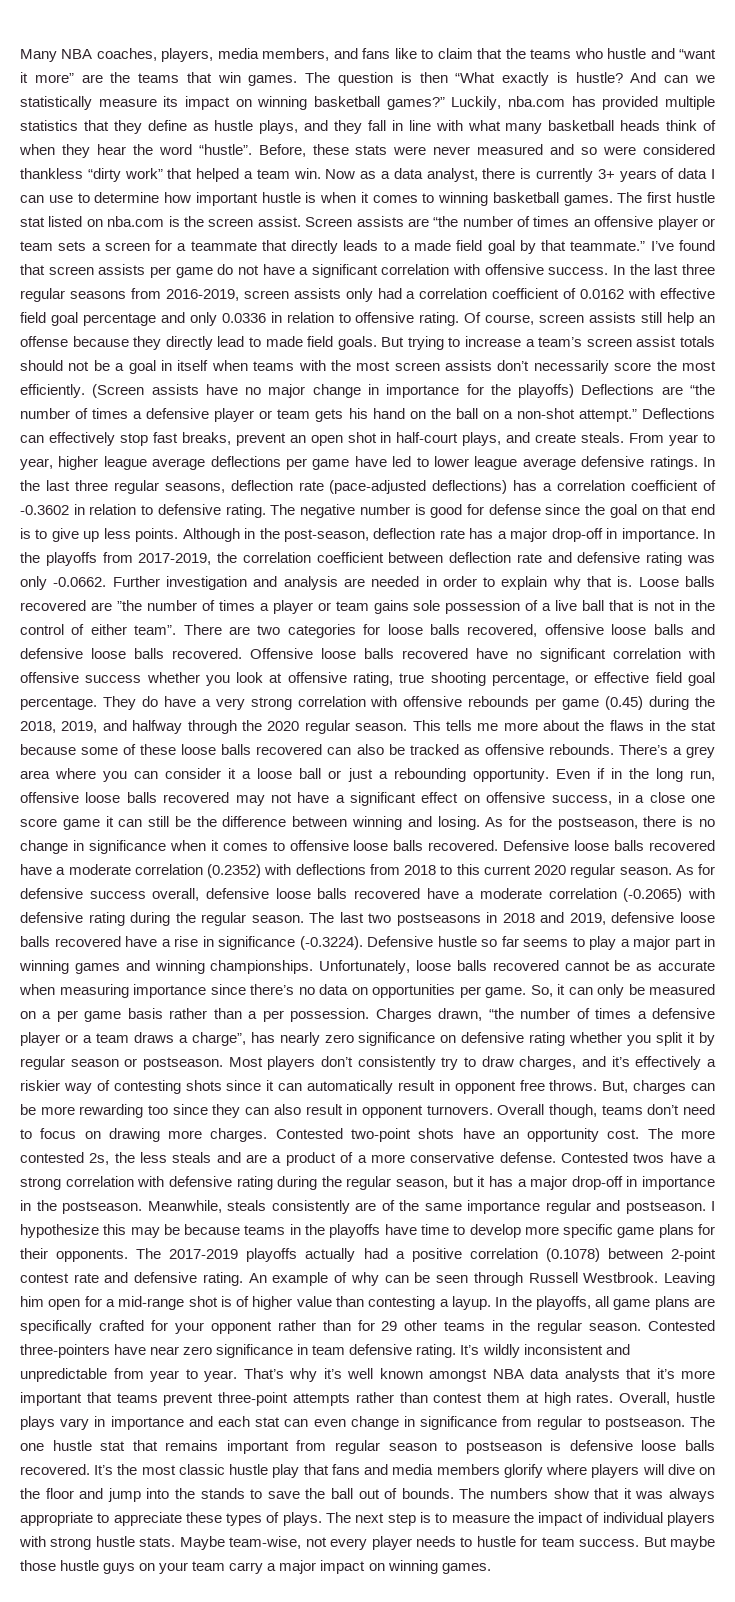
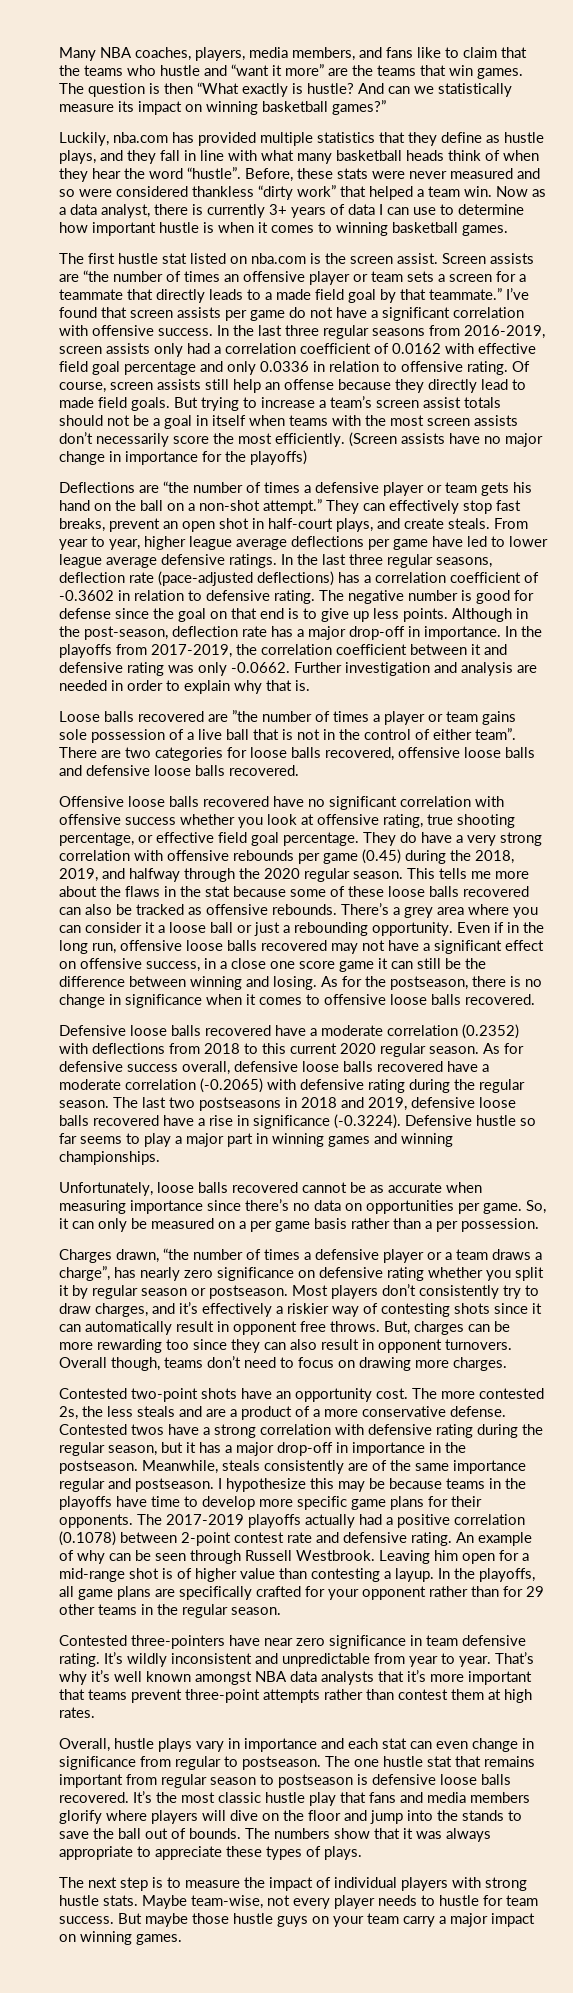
(445, 103) none -> (386, 107) //
(613, 200) none -> (508, 230) //
(575, 391) none -> (307, 457) //
[641,408,715,419] Deflections -> [326,500,359,514] They
[449,552,542,563] deflection rate -> [471,644,481,655] it
(633, 581) none -> (310, 685) //
(242, 653) none -> (299, 770) //
(499, 845) none -> (535, 999) //
(314, 967) none -> (160, 1158) //
(370, 1015) none -> (539, 1225) //
(268, 1135) none -> (507, 1364) //
(642, 1327) none -> (281, 1611) //
(614, 1398) none -> (95, 1712) //
(322, 1519) none -> (362, 1853) //

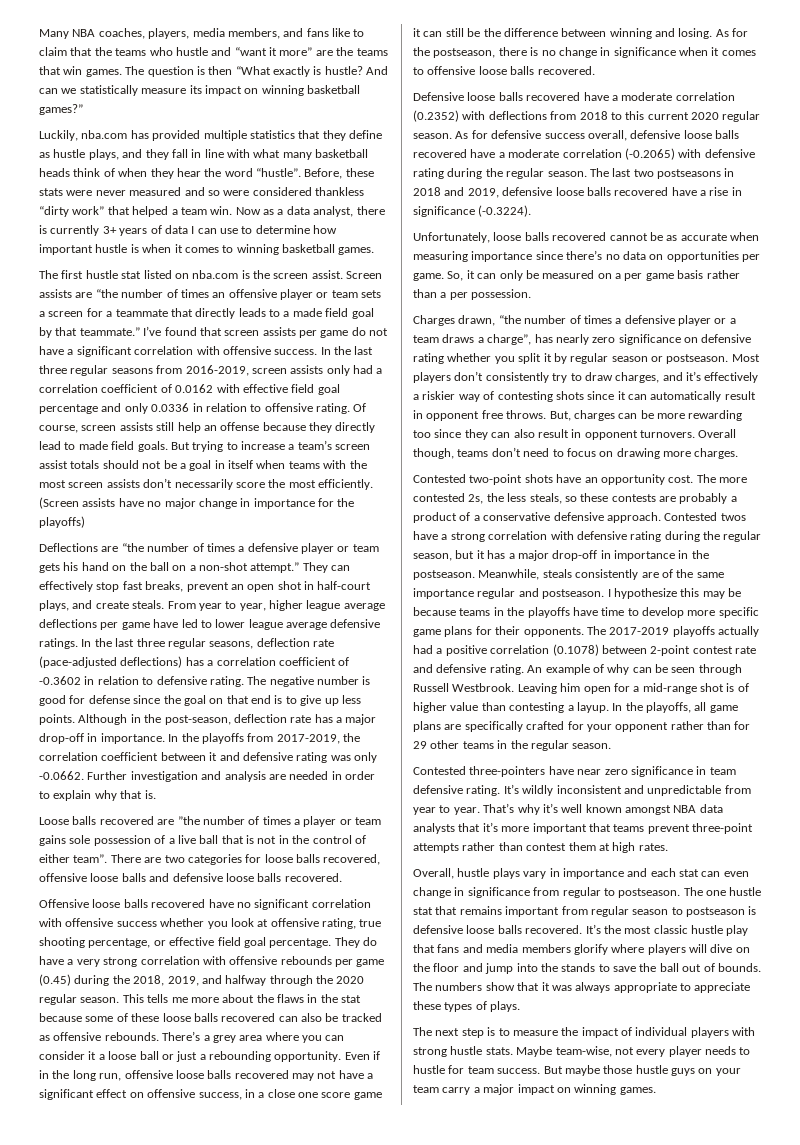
[405,1115,536,1126] [59,1133,453,1147] [59,1151,160,1165] Defensive hustle so far seems to play a major part in winning games and winning championships. -> (532, 211) none
[137,1406,226,1417] steals and are -> [529,493,728,504] steals, so these contests are probably
[324,1406,506,1417] more conservative defense. -> [483,512,661,523] conservative defensive approach.

